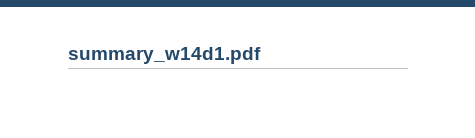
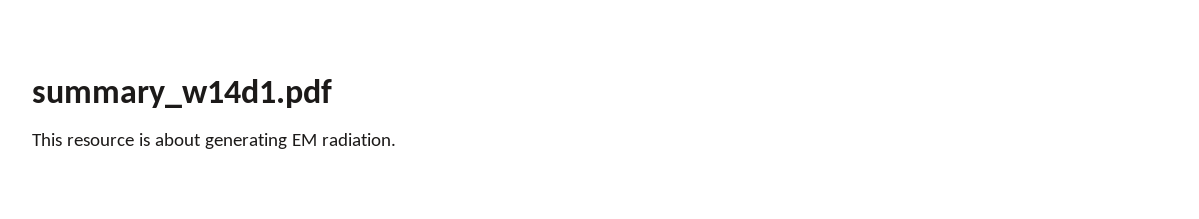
(261, 55) none -> [32,133,396,149] // This resource is about generating EM radiation.

